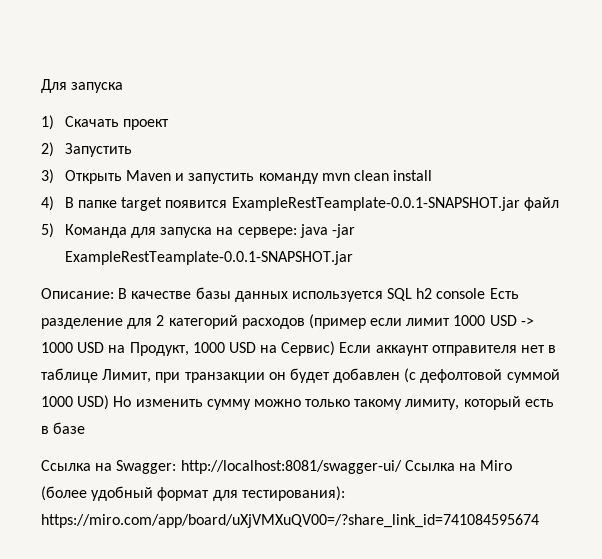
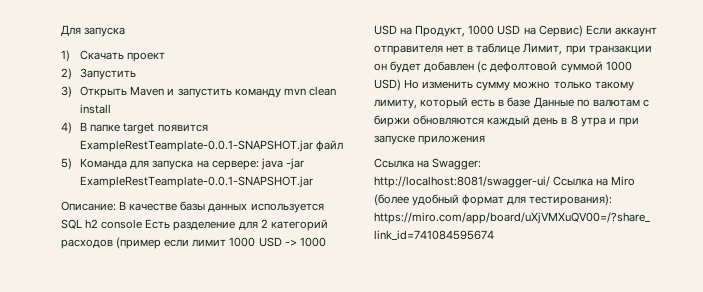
(86, 428) none -> [533,97,649,108] [374,115,639,127] [374,135,486,145] Данные по валютам с биржи обновляются каждый день в 8 утра и при запуске приложения

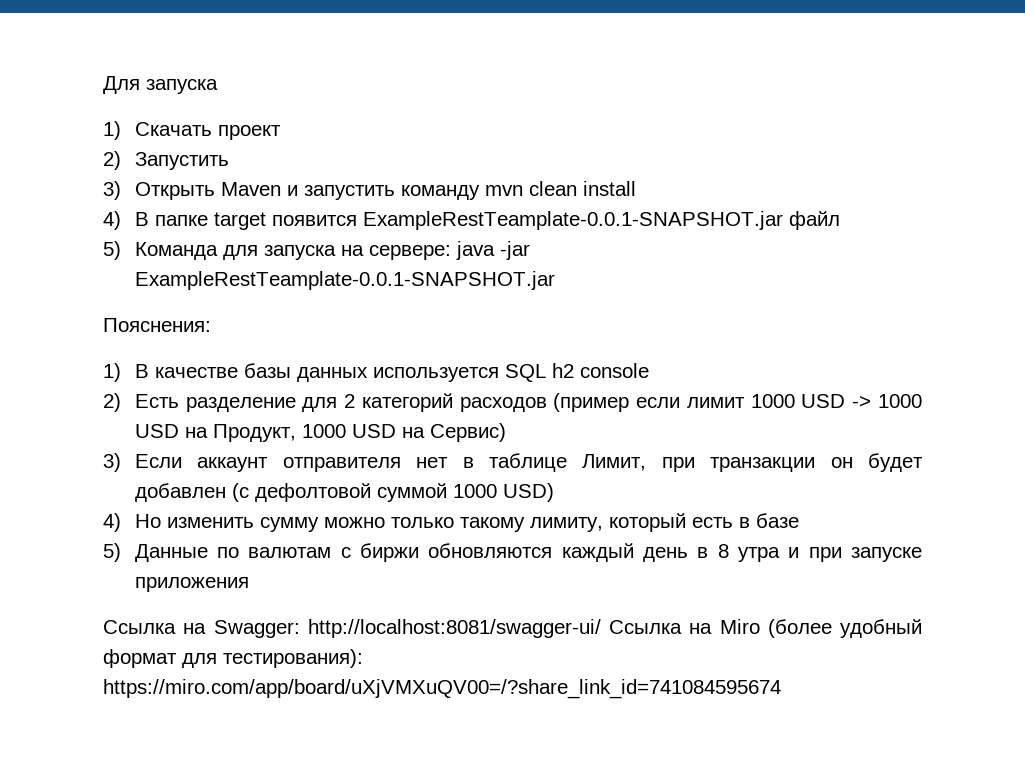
[61,201,116,211] Описание: -> [103,318,211,332] [103,363,121,382] Пояснения: // 1)
(143, 224) none -> [103,393,121,412] // 2)
(583, 31) none -> [103,453,121,472] // 3)
(401, 85) none -> [103,513,121,532] // 4)
(531, 102) none -> [103,543,121,562] // 5)

